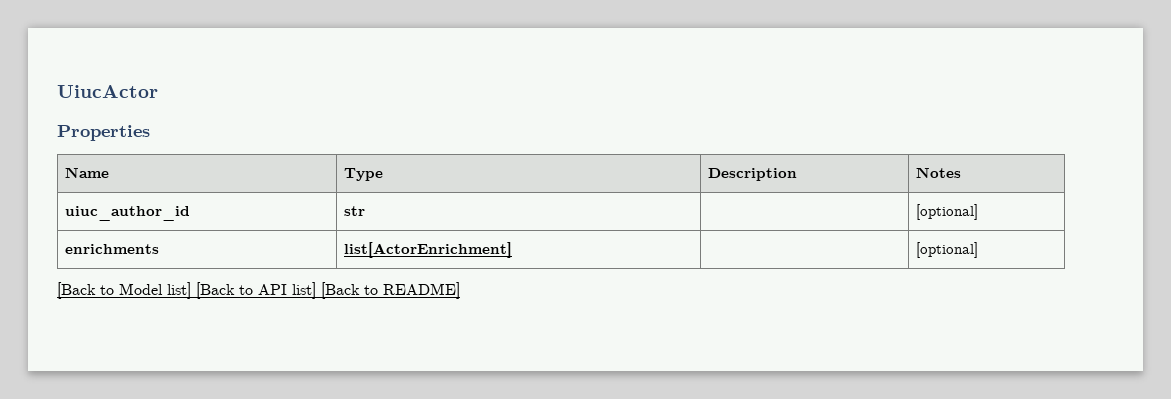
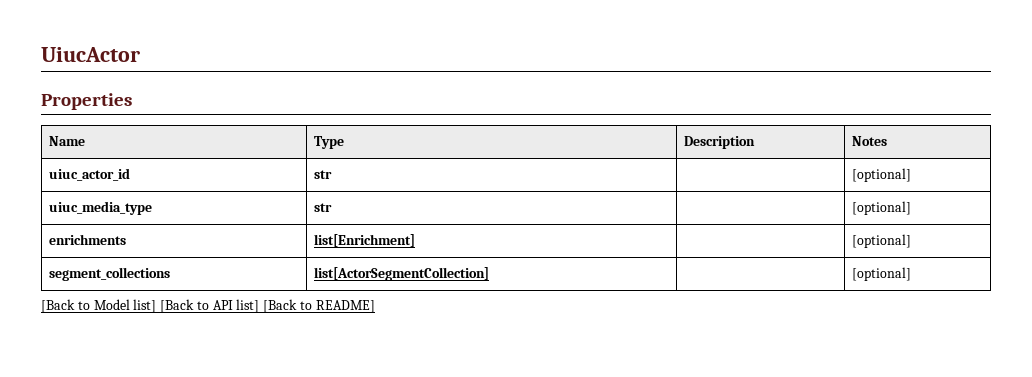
[64,206,190,221] uiuc_author_id -> [48,168,130,181] [313,170,332,179] [851,168,911,182] [48,201,152,215] uiuc_actor_id | str | | [optional] // uiuc_media_type
[343,242,512,258] list[ActorEnrichment] -> [313,234,415,247] [851,234,911,248] [48,267,170,281] [313,267,489,281] list[Enrichment] | | [optional] // segment_collections | list[ActorSegmentCollection]

